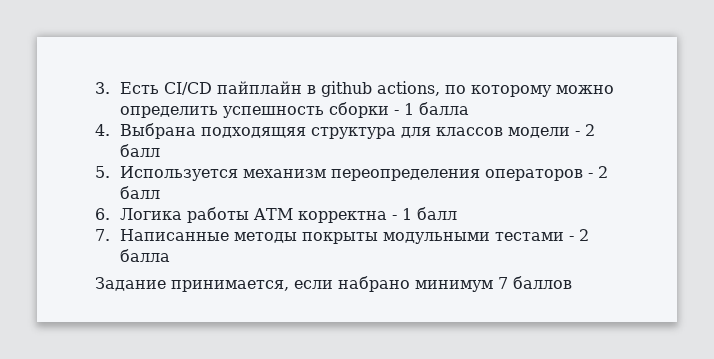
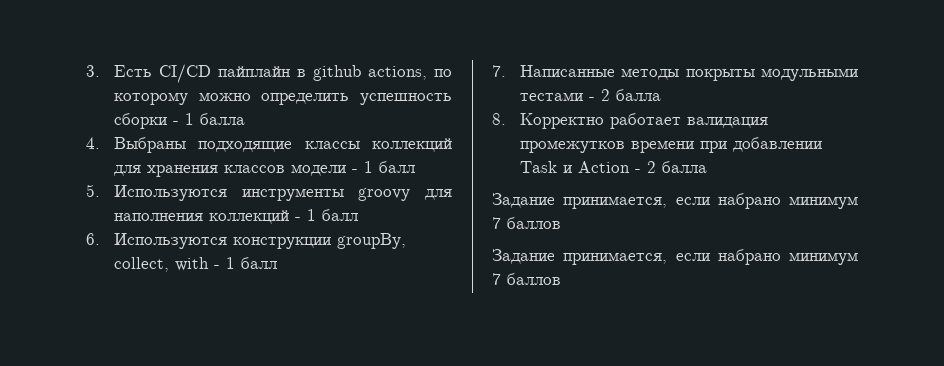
[119,123,431,139] Выбрана подходящяя структура для -> [114,137,453,153] [114,165,219,177] Выбраны подходящие классы коллекций для хранения
[584,124,595,136] 2 -> [364,161,374,173] 1
[119,166,608,181] [119,186,160,199] [95,207,387,223] Используется механизм переопределения операторов - 2 балл // 6. Логика работы ATM корректна -> [114,185,452,201] [114,209,359,224] [86,233,407,249] [114,257,210,272] Используются инструменты groovy для наполнения коллекций - 1 балл // 6. Используются конструкции groupBy, collect, with
[95,276,572,292] // Задание принимается, если набрано минимум 7 баллов -> [492,113,769,129] [520,137,823,153] [520,161,708,173] [492,193,858,209] [492,217,561,229] [492,249,858,265] [492,273,561,285] // 8. Корректно работает валидация промежутков времени при добавлении Task и Action - 2 балла // Задание принимается, если набрано минимум 7 баллов // Задание принимается, если набрано минимум 7 баллов

